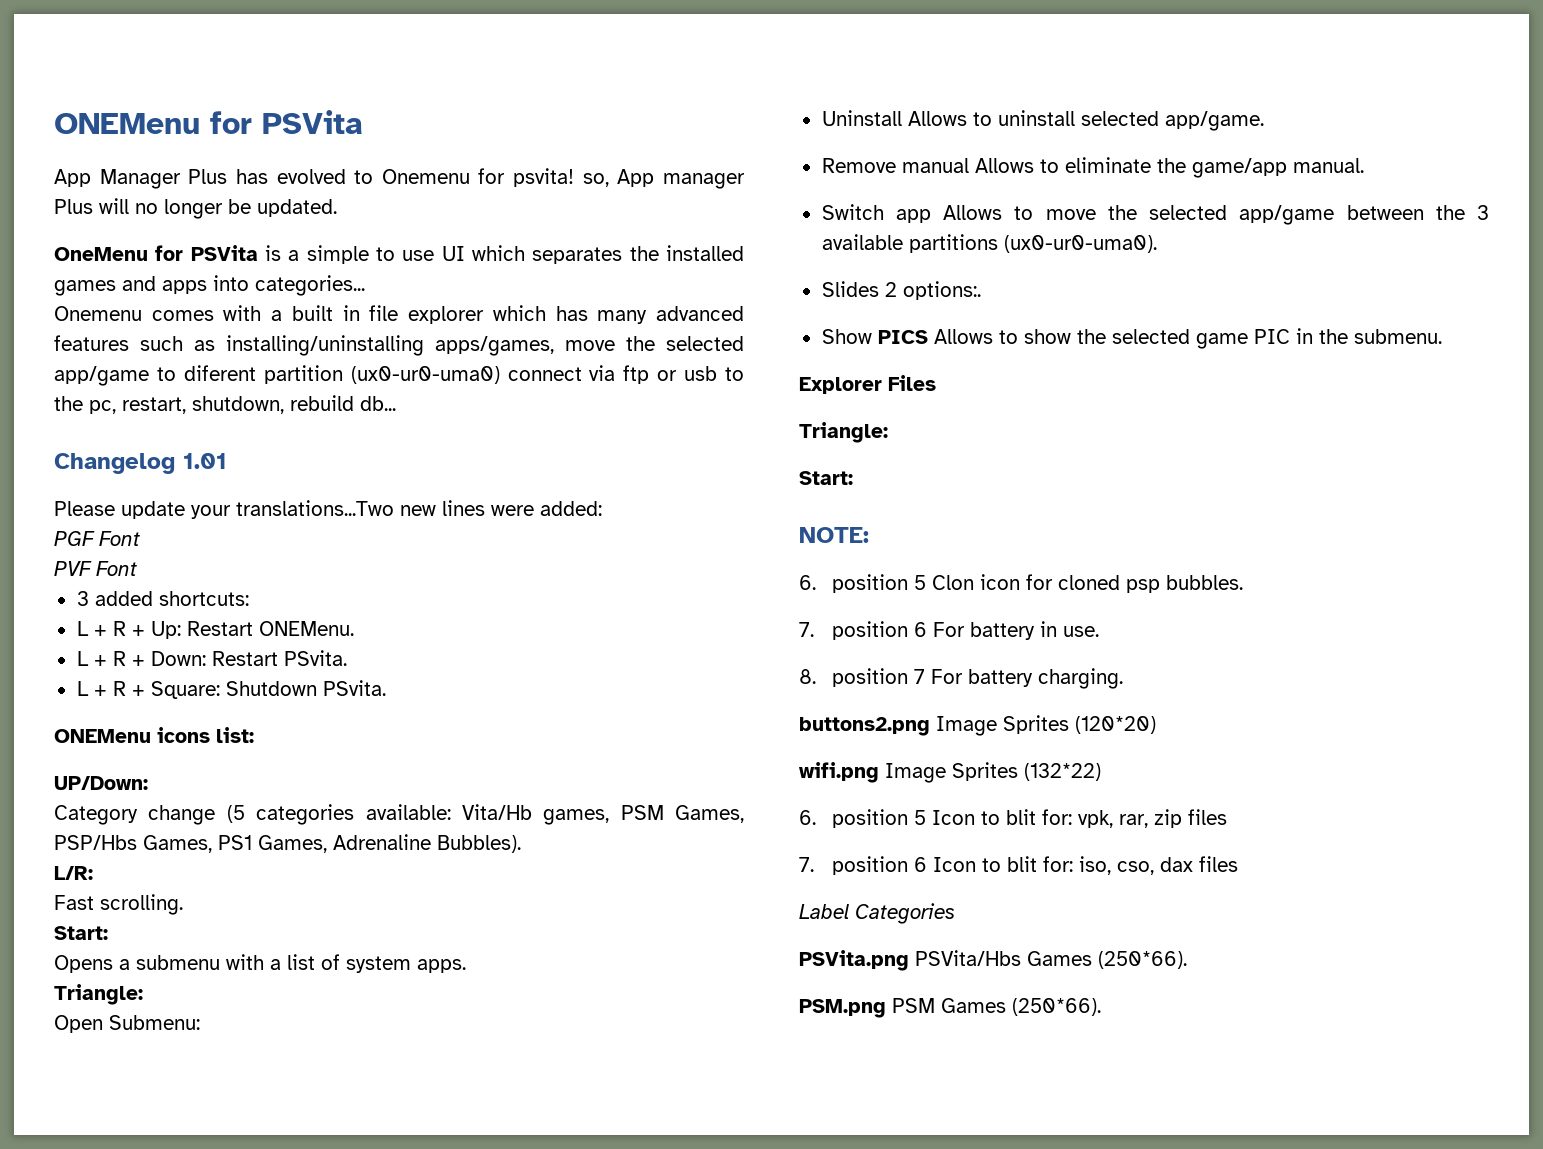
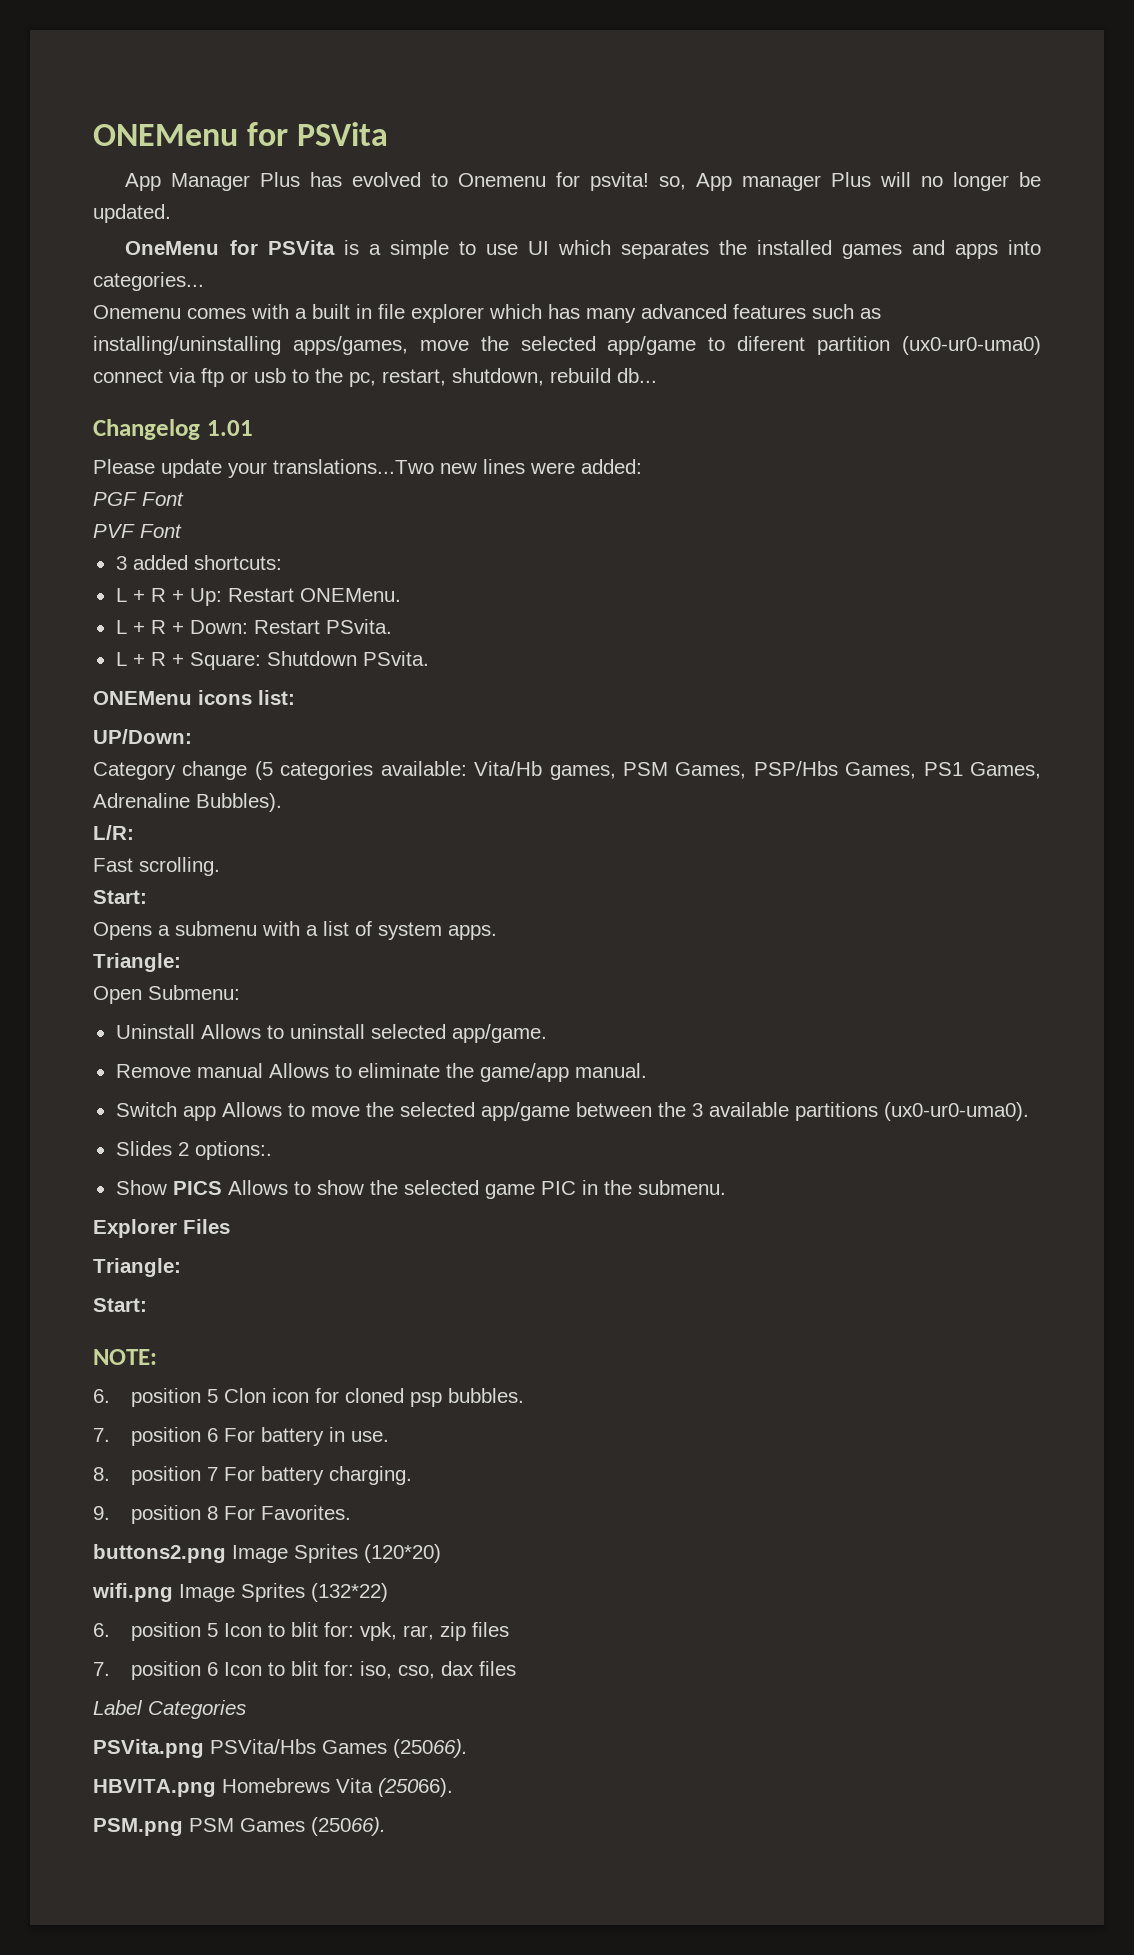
(1124, 678) none -> [93,1505,352,1524] // 9. position 8 For Favorites.
[1098,951,1187,969] (250*66). -> [393,1739,468,1758] [93,1778,453,1797] (25066). // HBVITA.png Homebrews Vita (25066).
[1012,998,1101,1016] (250*66). -> [311,1817,386,1836] (25066).

